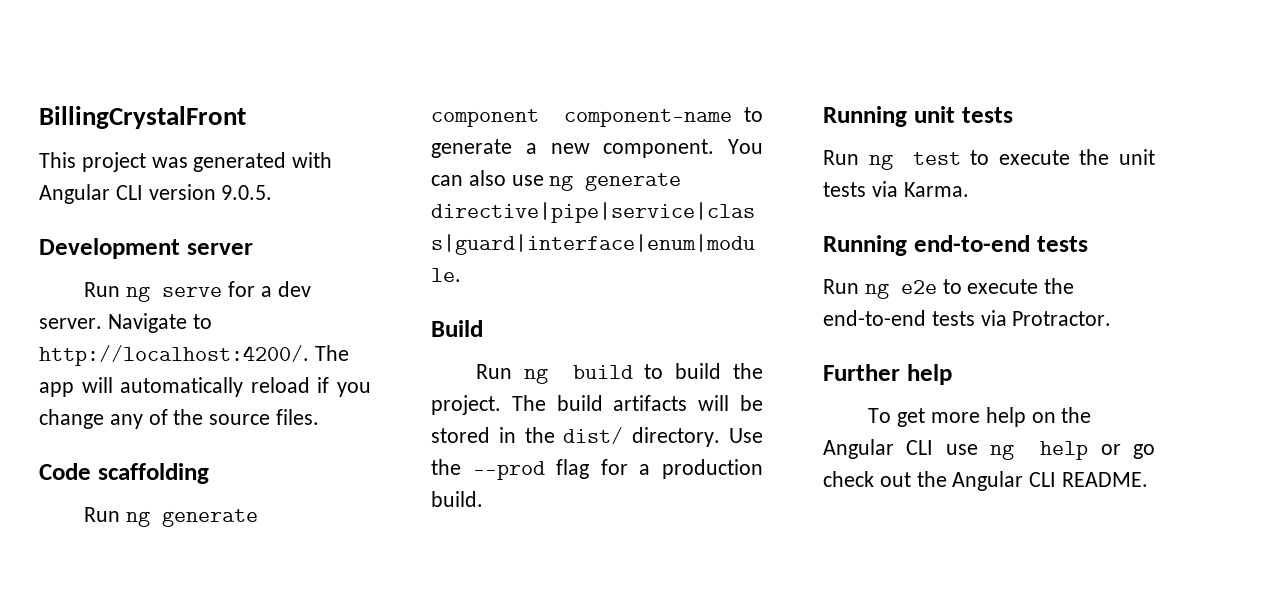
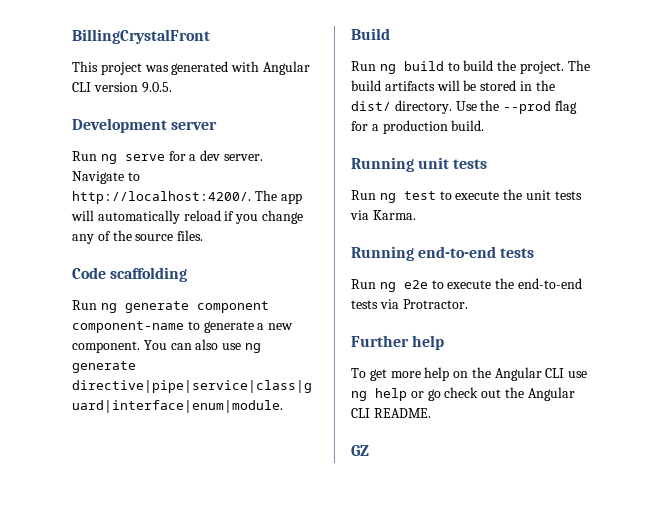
(1149, 479) none -> [351,445,369,456] // GZ

